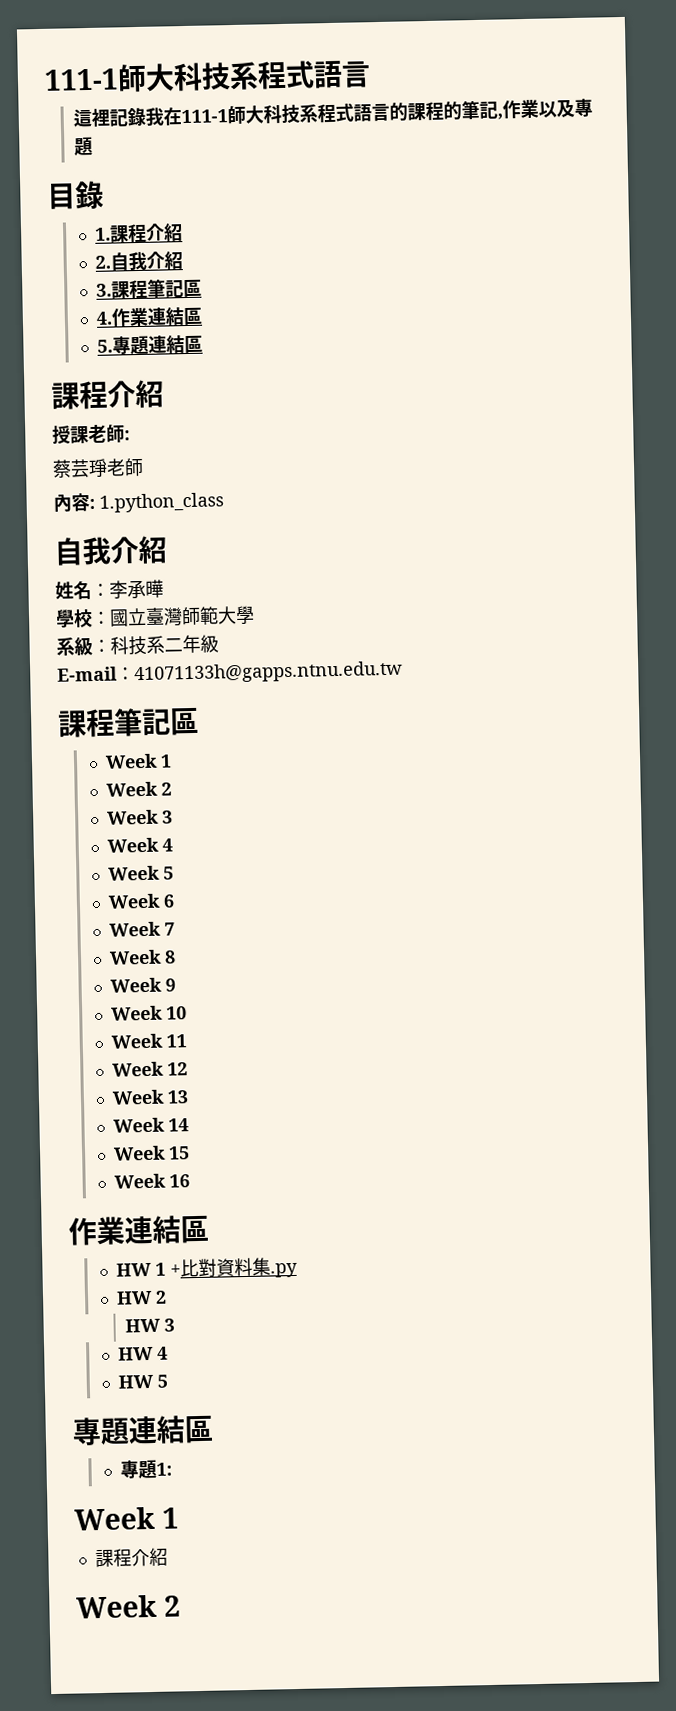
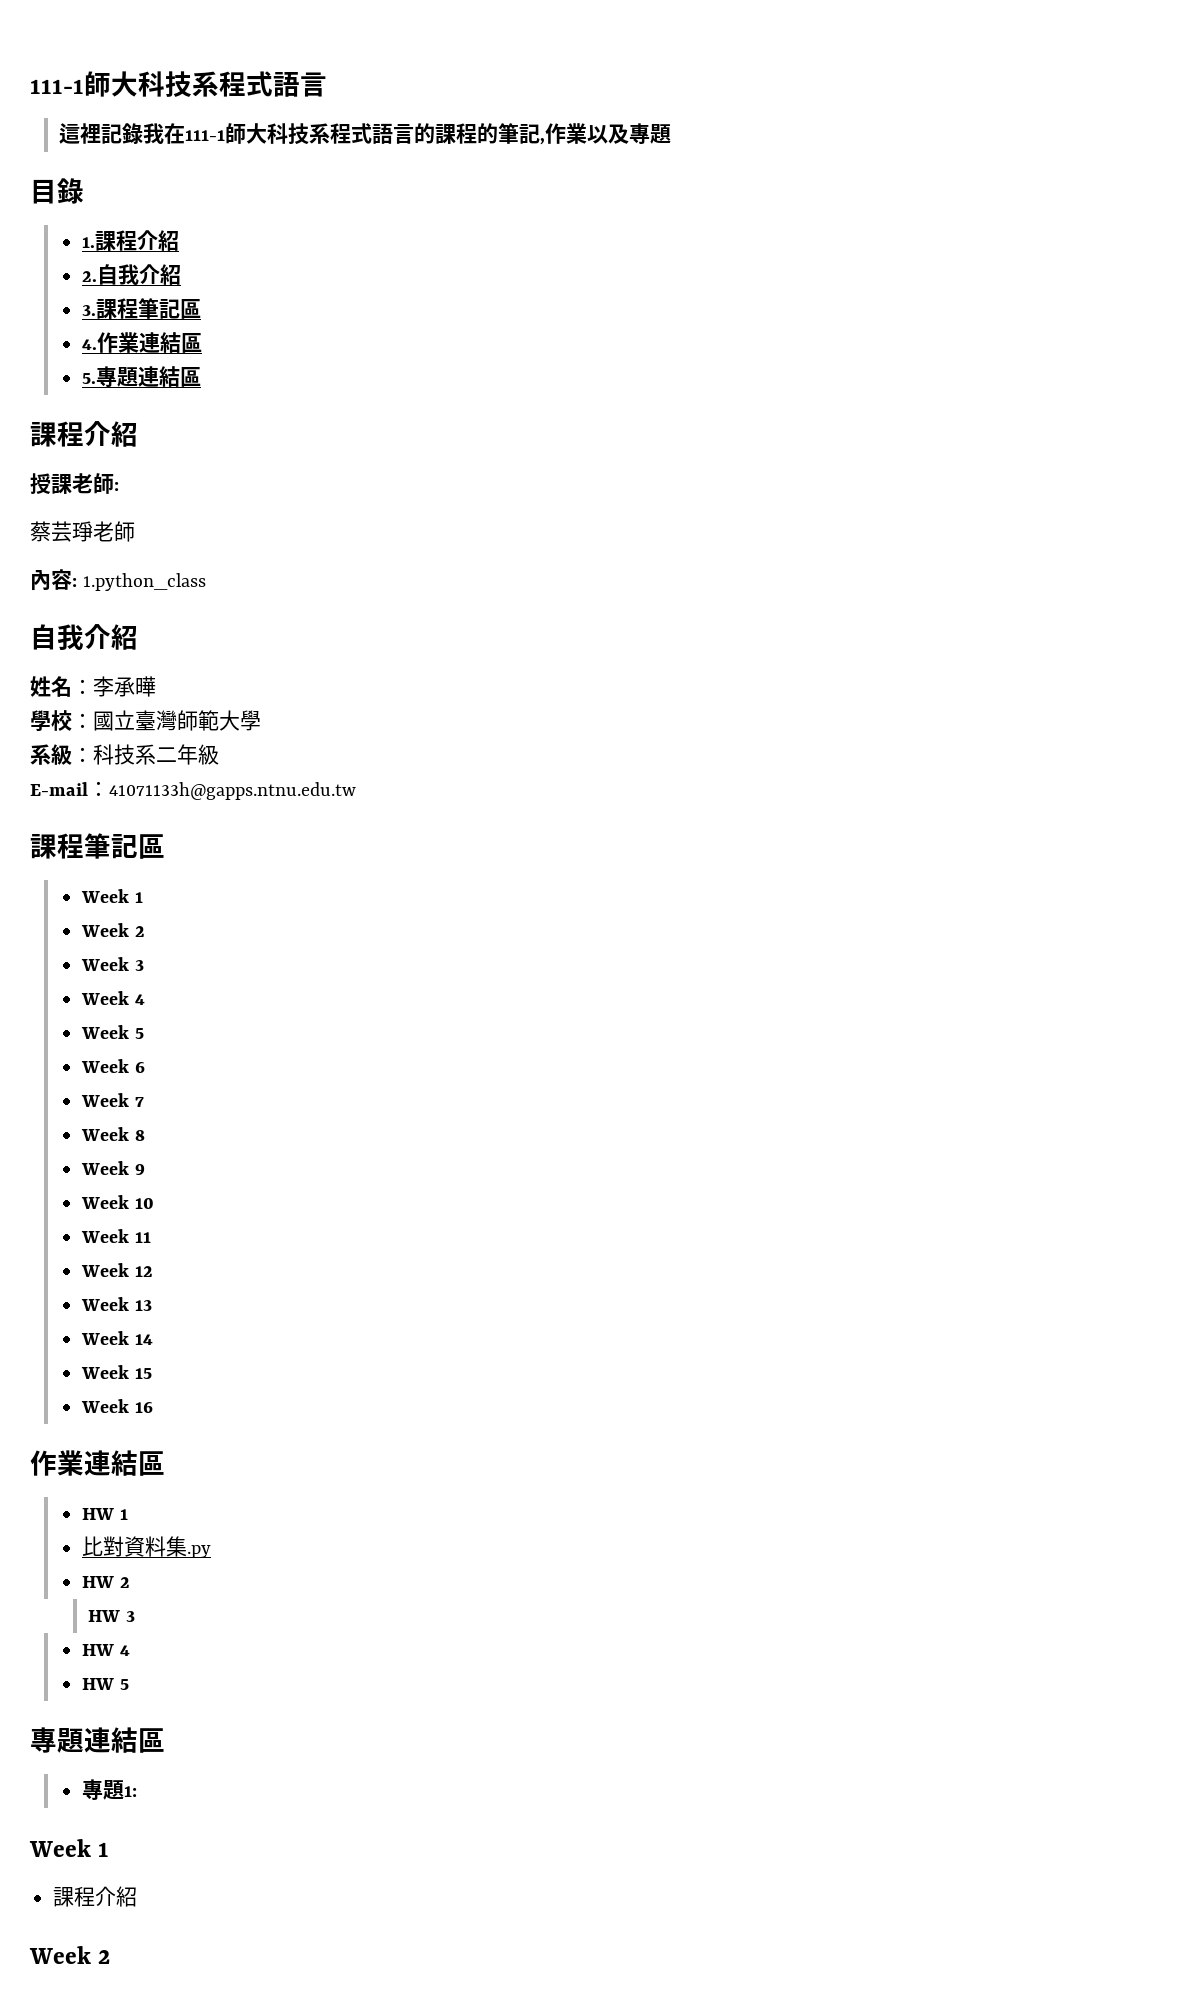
[170,1264,182,1276] + -> (128, 1514) //

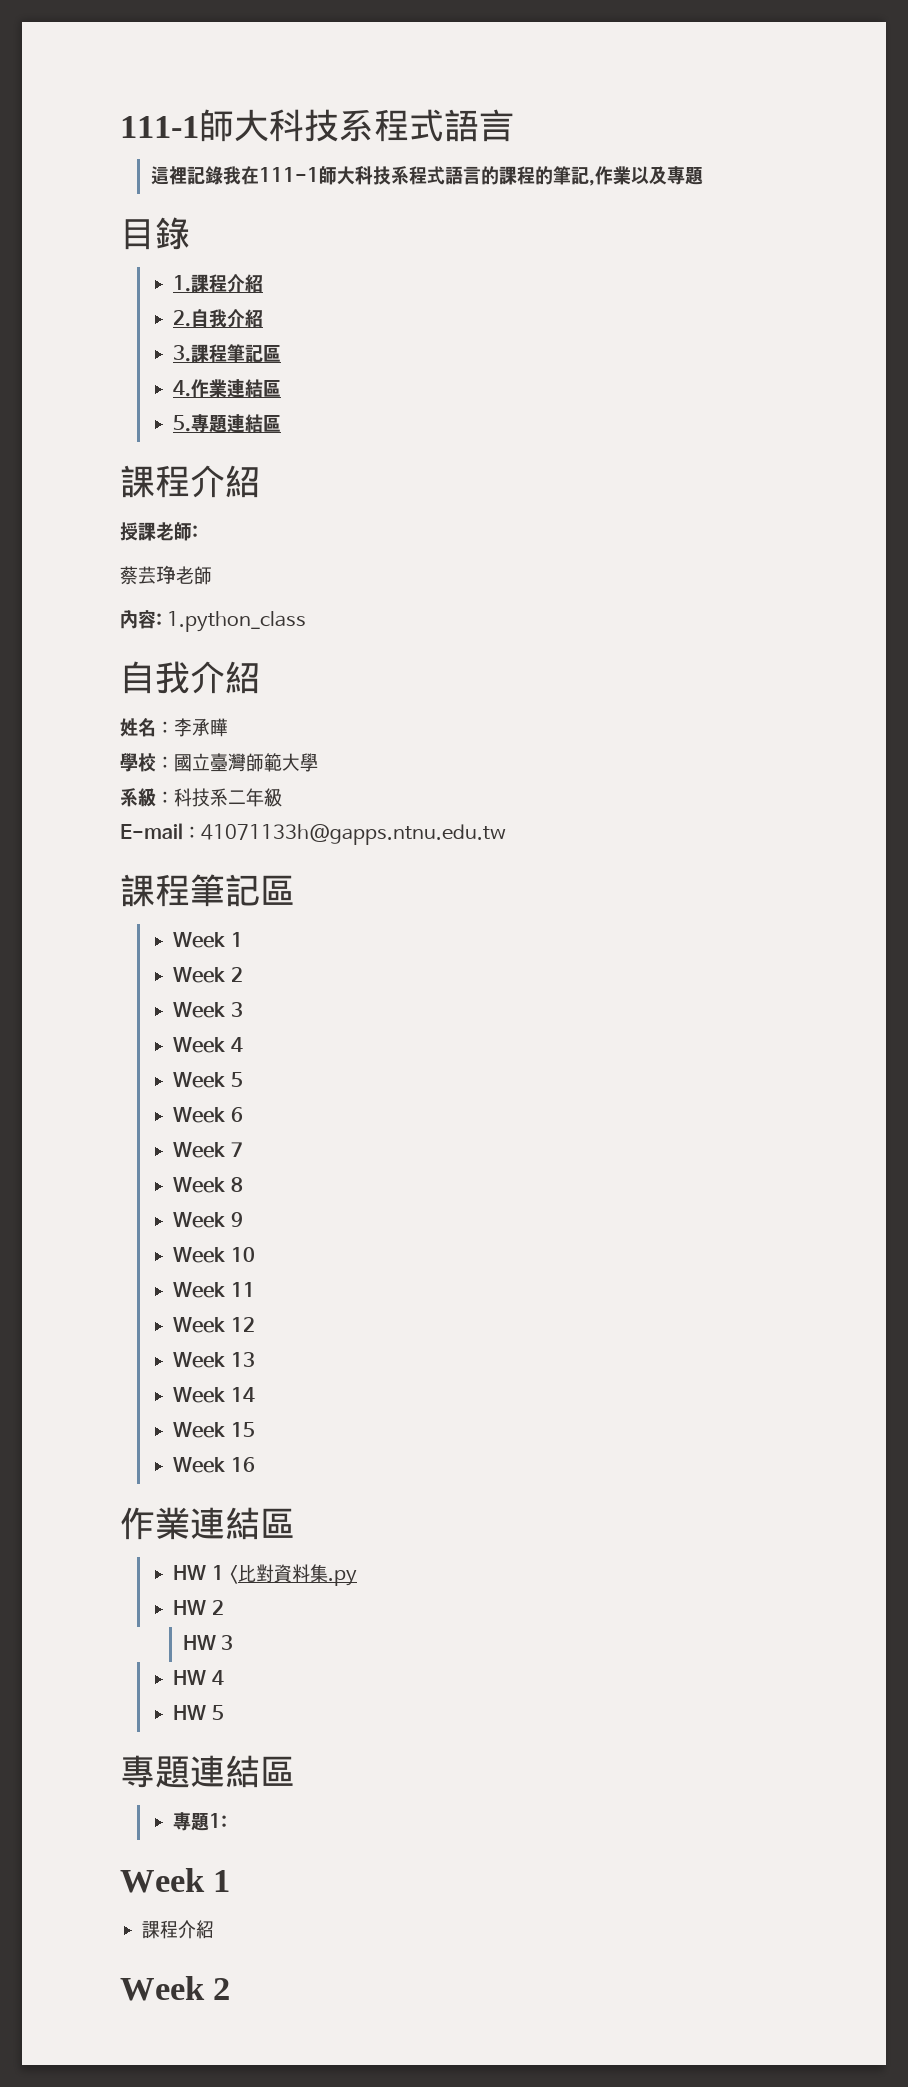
(128, 1514) // -> [229,1565,239,1584] <

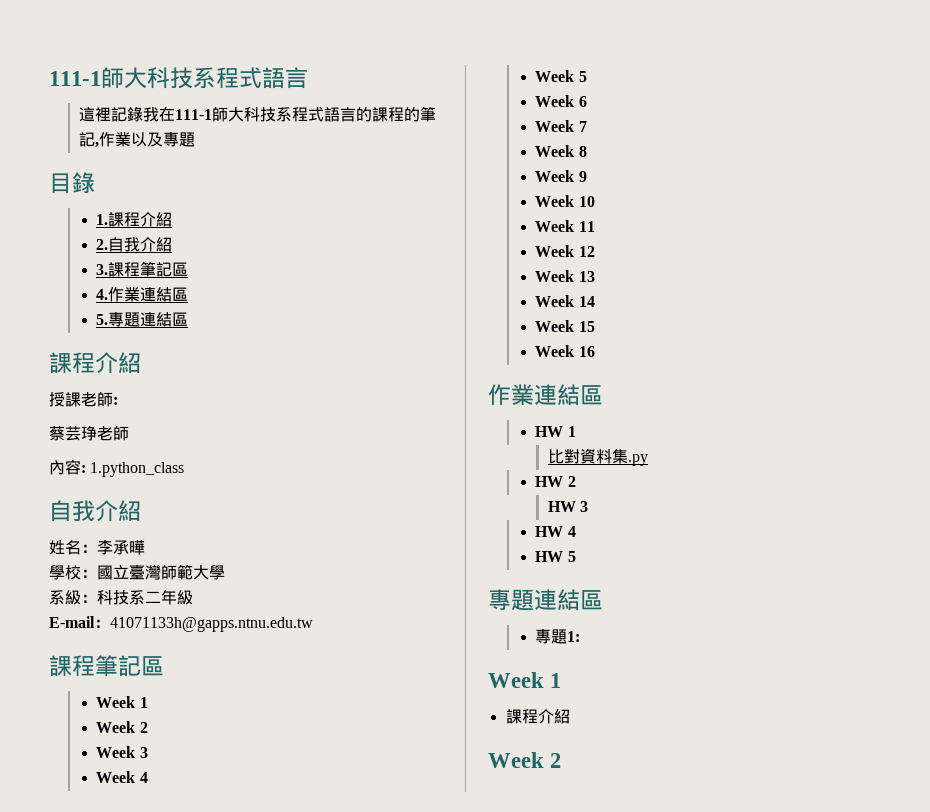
[229,1565,239,1584] < -> (576, 431) //

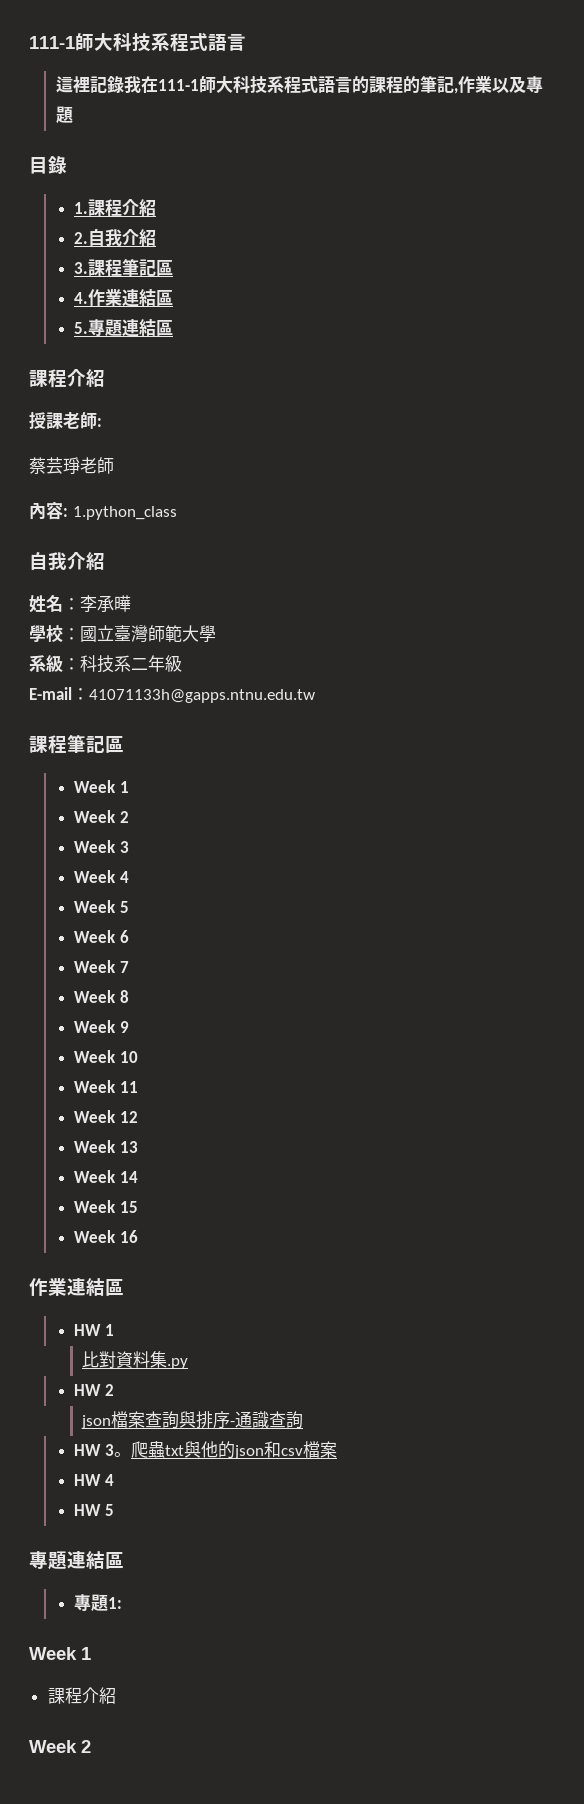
[547,501,588,512] HW 3 -> [81,1411,304,1429] [74,1441,337,1459] json檔案查詢與排序-通識查詢 // HW 3。爬蟲txt與他的json和csv檔案

